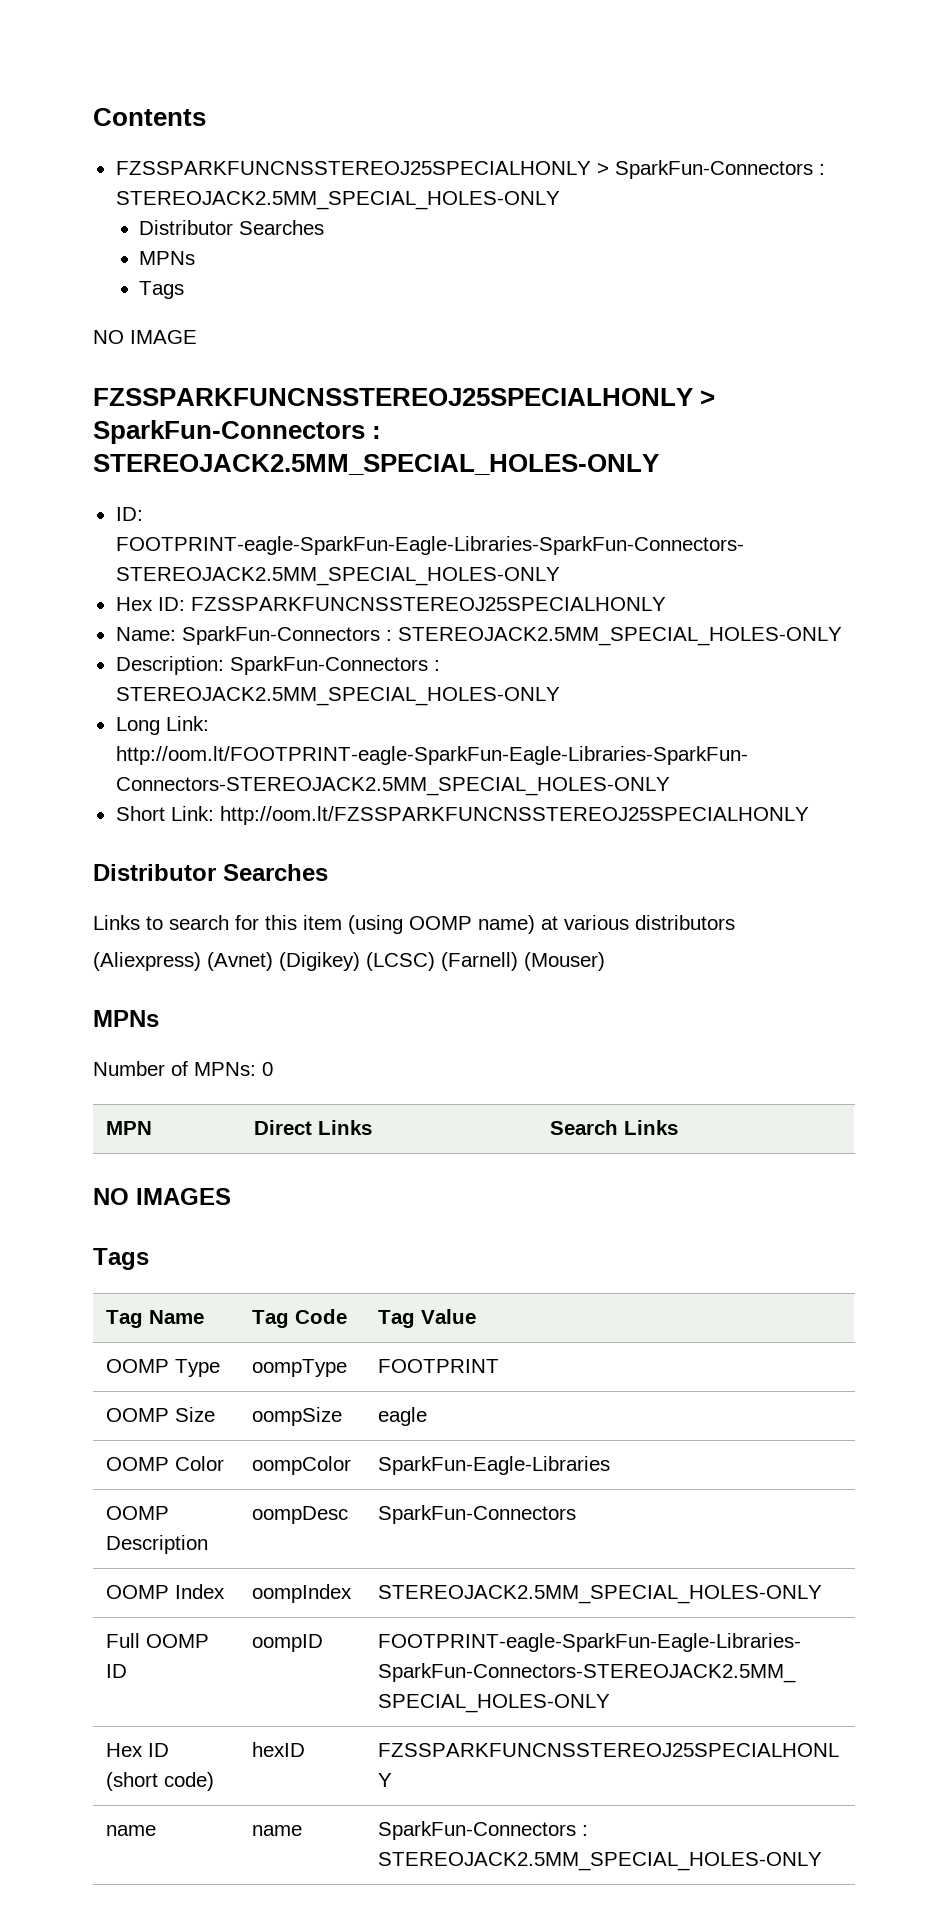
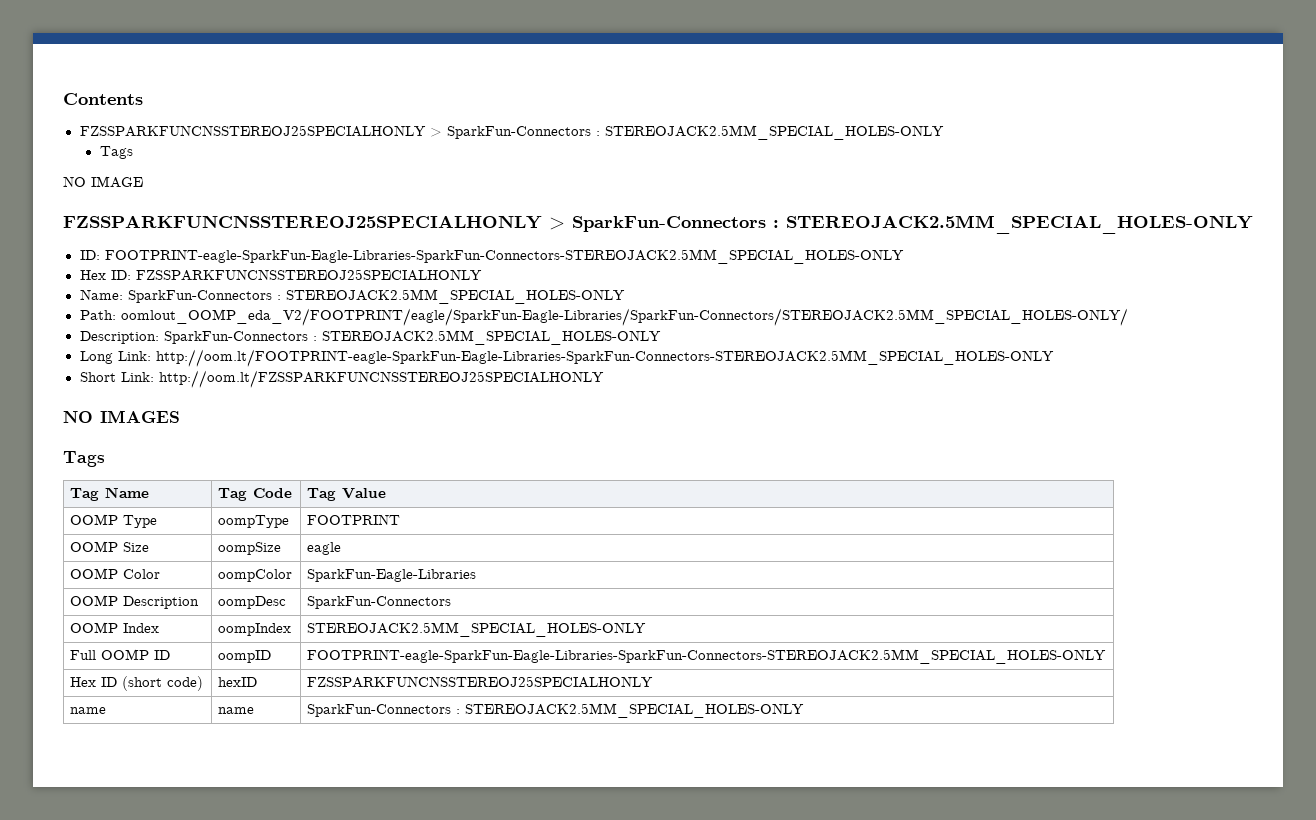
[139,220,325,235] [139,251,196,265] // Distributor Searches // MPNs -> (944, 132) none
(842, 636) none -> [79,308,1128,326] // Path: oomlout_OOMP_eda_V2/FOOTPRINT/eagle/SparkFun-Eagle-Libraries/SparkFun-Connectors/STEREOJACK2.5MM_SPECIAL_HOLES-ONLY/
[93,864,328,881] [93,915,735,934] [93,952,605,971] [93,1010,159,1027] [93,1061,273,1076] [106,1121,153,1135] [254,1120,373,1135] [550,1120,679,1135] // Distributor Searches // Links to search for this item (using OOMP name) at various distributors // (Aliexpress) (Avnet) (Digikey) (LCSC) (Farnell) (Mouser) // MPNs // Number of MPNs: 0 // MPN | Direct Links | Search Links -> (604, 379) none

